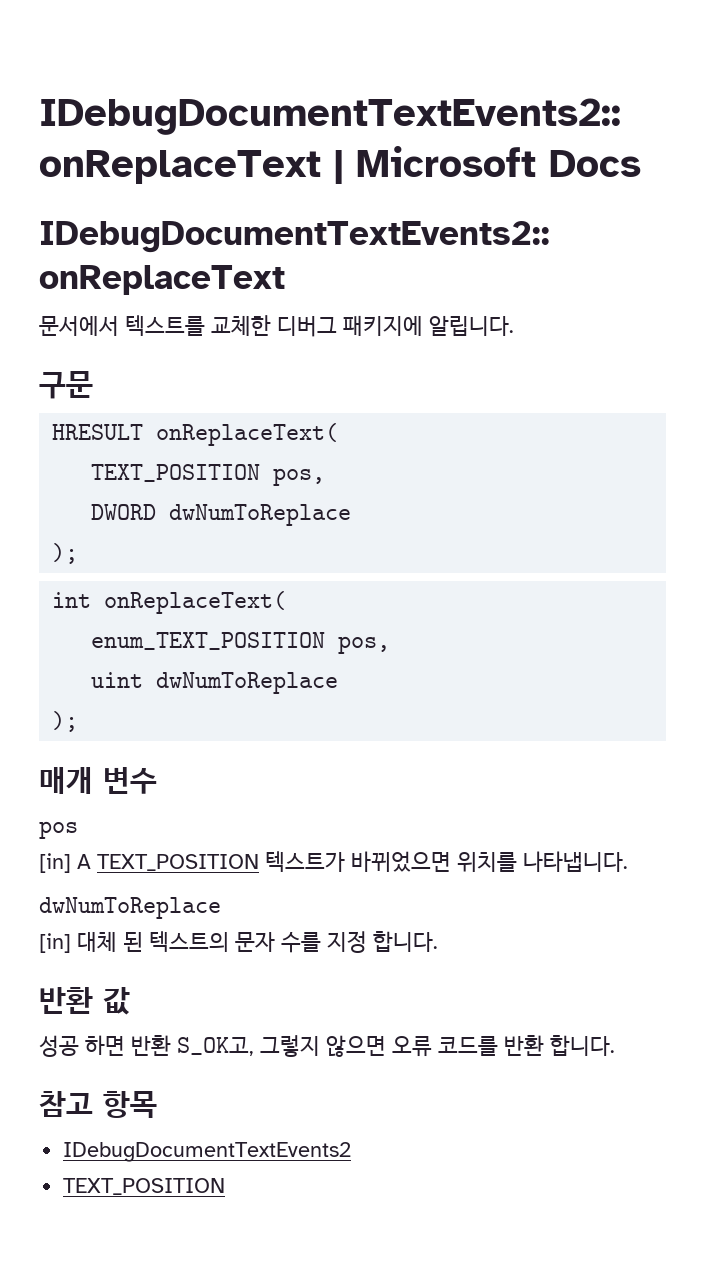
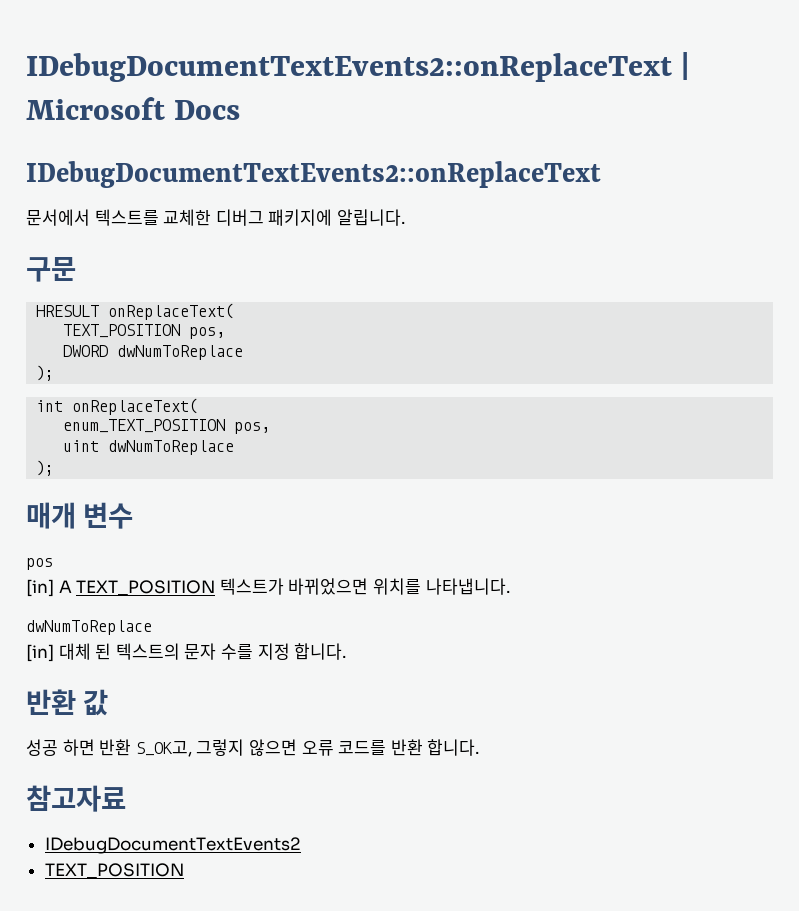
[39,1091,157,1118] 참고 항목 -> [26,785,126,812] 참고자료

